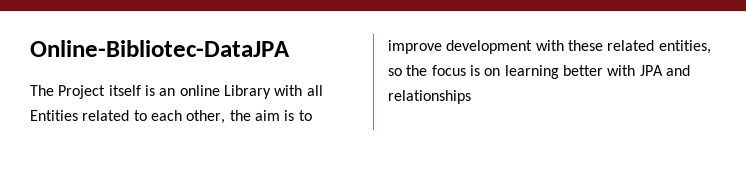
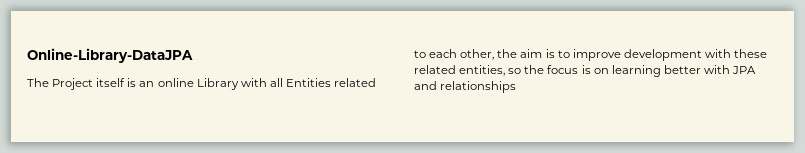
[30,40,290,57] Online-Bibliotec-DataJPA -> [27,48,193,63] Online-Library-DataJPA

